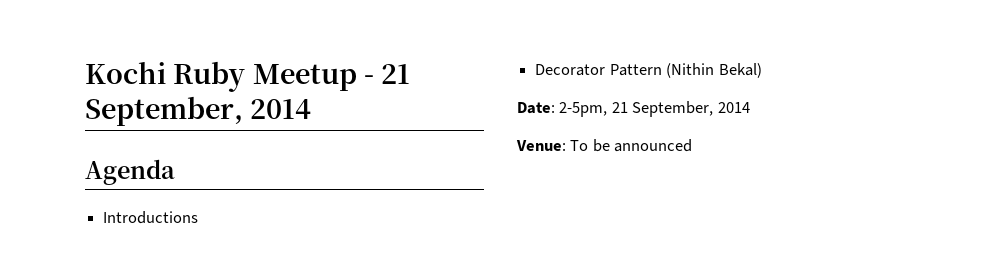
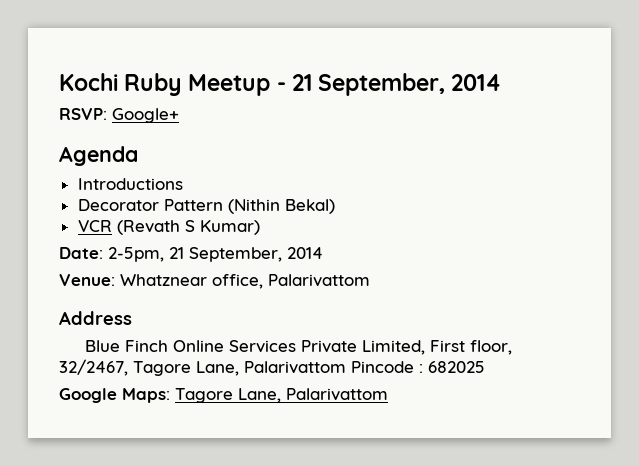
(312, 109) none -> [59,108,179,123] // RSVP: Google+
(762, 70) none -> [77,220,260,235] // VCR (Revath S Kumar)
[570,139,693,152] To be announced -> [120,274,370,289] [59,311,132,325] [84,340,512,355] [59,359,485,376] [59,388,388,403] Whatznear office, Palarivattom // Address // Blue Finch Online Services Private Limited, First floor, 32/2467, Tagore Lane, Palarivattom Pincode : 682025 // Google Maps: Tagore Lane, Palarivattom

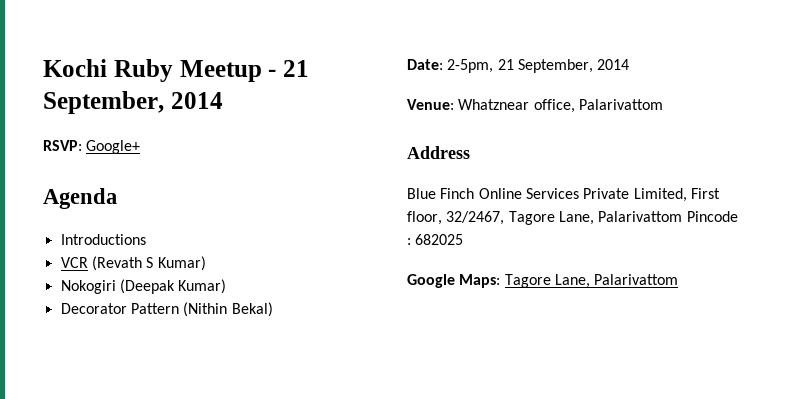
(183, 184) none -> [60,256,206,271] [60,279,227,294] // VCR (Revath S Kumar) // Nokogiri (Deepak Kumar)
[77,220,260,235] // VCR (Revath S Kumar) -> (273, 309) none

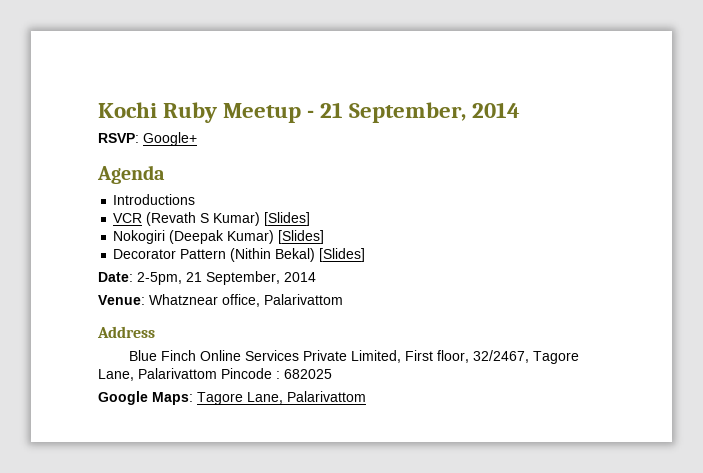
(206, 263) none -> [264,212,311,226] [Slides]
(227, 286) none -> [278,230,325,244] [Slides]
(273, 309) none -> [319,248,366,262] [Slides]

